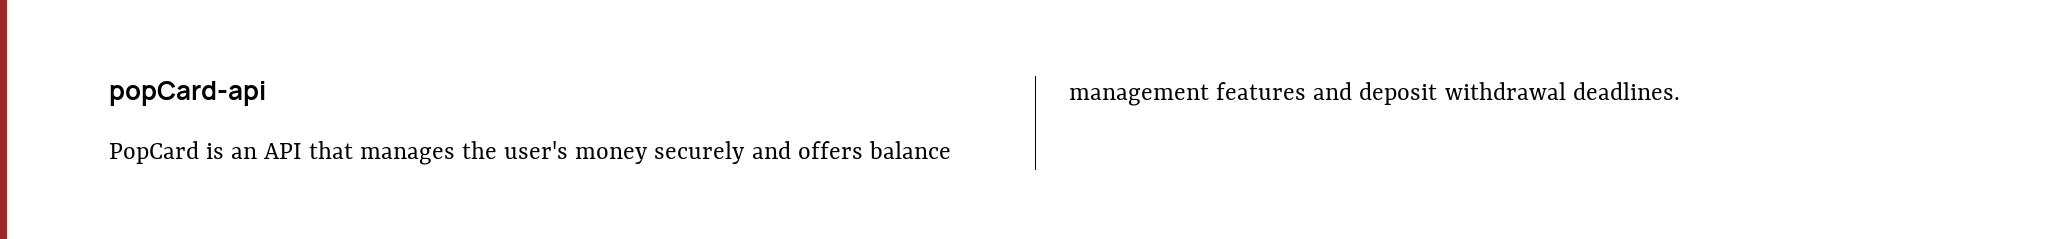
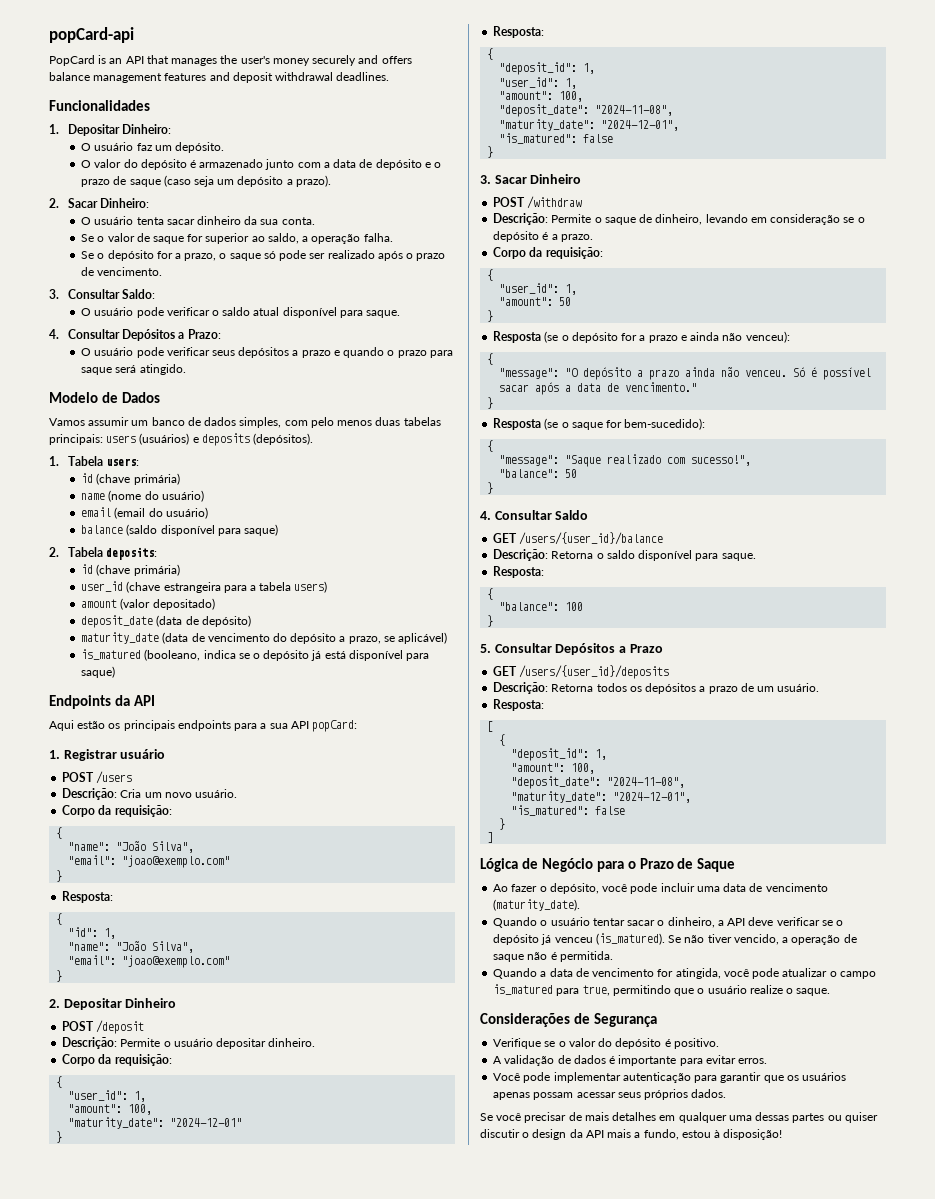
(1680, 91) none -> [49,100,150,111] [49,124,172,136] [81,142,225,153] [81,159,442,170] [81,175,331,187] [49,198,150,208] [81,216,315,225] [81,233,393,244] [81,250,446,261] [81,267,163,276] [49,289,156,299] [81,307,401,318] [49,329,221,341] [81,347,453,358] [81,364,186,375] [49,392,160,403] [49,417,441,428] [49,433,314,446] [49,456,140,466] [81,473,180,485] [81,490,204,502] [81,507,208,519] [81,524,279,536] [49,547,158,560] [81,564,180,576] [81,581,328,593] [81,598,215,610] [81,615,251,628] [81,632,448,644] [81,649,430,661] [81,666,116,678] [49,695,155,709] [49,720,358,732] [49,749,166,761] [62,771,133,784] [62,788,238,800] [62,805,172,817] [56,827,63,839] [68,841,195,853] [68,855,231,868] [56,870,63,882] [62,891,114,903] [56,913,63,925] [68,927,117,939] [68,941,195,953] [68,955,231,968] [56,970,63,982] [49,998,177,1010] [62,1020,145,1034] [62,1037,316,1049] [62,1054,172,1066] [56,1076,63,1088] [68,1090,147,1102] [68,1104,153,1115] [68,1117,243,1129] [56,1131,63,1143] [493,26,545,38] [487,48,494,60] [499,62,596,75] [499,77,578,89] [499,91,584,102] [499,104,674,117] [499,119,680,131] [499,133,614,144] [487,146,494,158] [480,174,582,184] [493,196,583,209] [493,213,865,225] [493,231,593,242] [493,247,603,259] [487,269,494,281] [499,283,578,295] [499,297,572,306] [487,310,494,322] [493,331,790,343] [487,353,494,365] [499,367,872,380] [499,382,698,395] [487,397,494,409] [493,418,706,430] [487,440,494,452] [499,454,752,467] [499,469,578,478] [487,482,494,494] [480,510,589,520] [493,532,664,545] [493,549,756,561] [493,566,545,578] [487,588,494,600] [499,602,584,611] [487,615,494,627] [480,643,663,655] [493,665,670,679] [493,682,820,694] [493,699,545,711] [487,721,494,732] [499,734,506,746] [511,748,608,761] [511,763,596,774] [511,776,686,789] [511,791,692,803] [511,805,626,816] [499,818,506,830] [487,832,494,843] [480,858,736,872] [493,883,828,894] [493,899,581,911] [493,917,844,928] [493,933,857,945] [493,951,613,962] [493,968,876,979] [493,984,831,996] [480,1013,657,1027] [493,1038,719,1049] [493,1055,768,1066] [493,1072,847,1083] [493,1089,727,1100] [480,1112,878,1123] [480,1129,783,1140] // Funcionalidades // 1. Depositar Dinheiro: // O usuário faz um depósito. // O valor do depósito é armazenado junto com a data de depósito e o prazo de saque (caso seja um depósito a prazo). // 2. Sacar Dinheiro: // O usuário tenta sacar dinheiro da sua conta. // Se o valor de saque for superior ao saldo, a operação falha. // Se o depósito for a prazo, o saque só pode ser realizado após o prazo de vencimento. // 3. Consultar Saldo: // O usuário pode verificar o saldo atual disponível para saque. // 4. Consultar Depósitos a Prazo: // O usuário pode verificar seus depósitos a prazo e quando o prazo para saque será atingido. // Modelo de Dados // Vamos assumir um banco de dados simples, com pelo menos duas tabelas principais: users (usuários) e deposits (depósitos). // 1. Tabela users: // id (chave primária) // name (nome do usuário) // email (email do usuário) // balance (saldo disponível para saque) // 2. Tabela deposits: // id (chave primária) // user_id (chave estrangeira para a tabela users) // amount (valor depositado) // deposit_date (data de depósito) // maturity_date (data de vencimento do depósito a prazo, se aplicável) // is_matured (booleano, indica se o depósito já está disponível para saque) // Endpoints da API // Aqui estão os principais endpoints para a sua API popCard: // 1. Registrar usuário // POST /users // Descrição: Cria um novo usuário. // Corpo da requisição: // { // "name": "João Silva", // "email": "joao@exemplo.com" // } // Resposta: // { // "id": 1, // "name": "João Silva", // "email": "joao@exemplo.com" // } // 2. Depositar Dinheiro // POST /deposit // Descrição: Permite o usuário depositar dinheiro. // Corpo da requisição: // { // "user_id": 1, // "amount": 100, // "maturity_date": "2024-12-01" // } // Resposta: // { // "deposit_id": 1, // "user_id": 1, // "amount": 100, // "deposit_date": "2024-11-08", // "maturity_date": "2024-12-01", // "is_matured": false // } // 3. Sacar Dinheiro // POST /withdraw // Descrição: Permite o saque de dinheiro, levando em consideração se o depósito é a prazo. // Corpo da requisição: // { // "user_id": 1, // "amount": 50 // } // Resposta (se o depósito for a prazo e ainda não venceu): // { // "message": "O depósito a prazo ainda não venceu. Só é possível sacar após a data de vencimento." // } // Resposta (se o saque for bem-sucedido): // { // "message": "Saque realizado com sucesso!", // "balance": 50 // } // 4. Consultar Saldo // GET /users/{user_id}/balance // Descrição: Retorna o saldo disponível para saque. // Resposta: // { // "balance": 100 // } // 5. Consultar Depósitos a Prazo // GET /users/{user_id}/deposits // Descrição: Retorna todos os depósitos a prazo de um usuário. // Resposta: // [ // { // "deposit_id": 1, // "amount": 100, // "deposit_date": "2024-11-08", // "maturity_date": "2024-12-01", // "is_matured": false // } // ] // Lógica de Negócio para o Prazo de Saque // Ao fazer o depósito, você pode incluir uma data de vencimento (maturity_date). // Quando o usuário tentar sacar o dinheiro, a API deve verificar se o depósito já venceu (is_matured). Se não tiver vencido, a operação de saque não é permitida. // Quando a data de vencimento for atingida, você pode atualizar o campo is_matured para true, permitindo que o usuário realize o saque. // Considerações de Segurança // Verifique se o valor do depósito é positivo. // A validação de dados é importante para evitar erros. // Você pode implementar autenticação para garantir que os usuários apenas possam acessar seus próprios dados. // Se você precisar de mais detalhes em qualquer uma dessas partes ou quiser discutir o design da API mais a fundo, estou à disposição!

